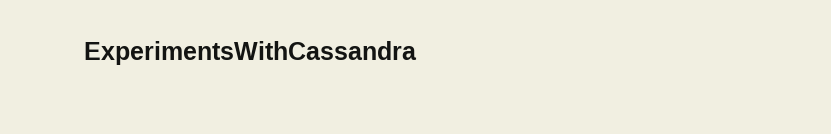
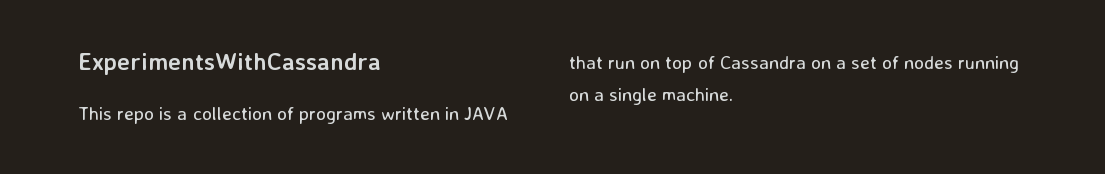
(417, 53) none -> [78,107,509,124] [569,56,1020,73] [569,88,734,105] // This repo is a collection of programs written in JAVA that run on top of Cassandra on a set of nodes running on a single machine.

